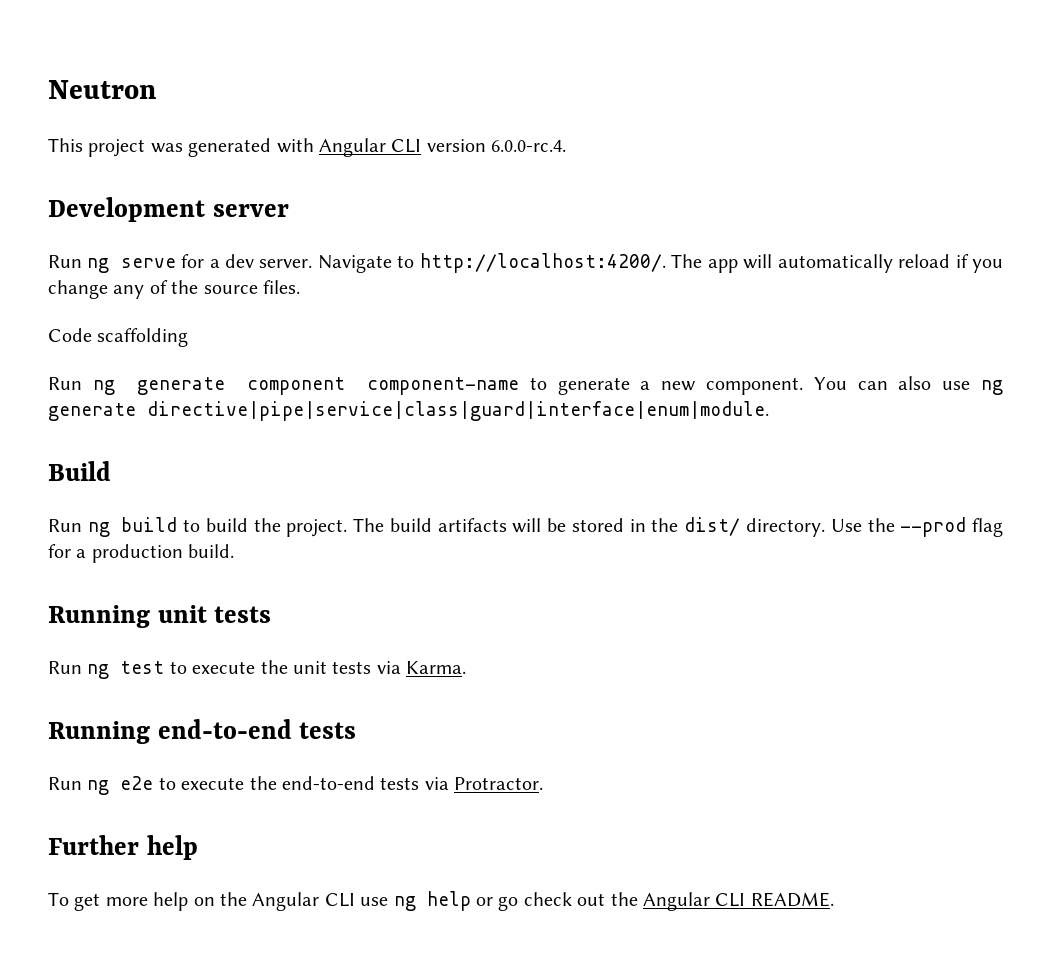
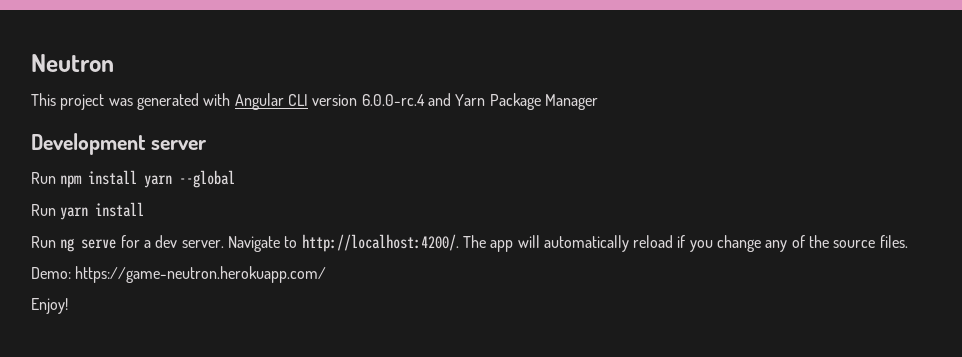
[491,140,567,152] [48,197,289,222] 6.0.0-rc.4. // Development server -> [361,93,598,110] [31,133,206,155] [31,170,236,188] [31,202,145,220] 6.0.0-rc.4 and Yarn Package Manager // Development server // Run npm install yarn --global // Run yarn install
[48,328,189,347] [48,376,1003,395] [48,401,769,421] [48,461,111,481] [48,517,1003,537] [48,544,235,563] [48,605,272,628] [48,660,467,679] [48,719,357,744] [48,776,544,795] [48,835,198,860] [48,891,834,911] Code scaffolding // Run ng generate component component-name to generate a new component. You can also use ng generate directive|pipe|service|class|guard|interface|enum|module. // Build // Run ng build to build the project. The build artifacts will be stored in the dist/ directory. Use the --prod flag for a production build. // Running unit tests // Run ng test to execute the unit tests via Karma. // Running end-to-end tests // Run ng e2e to execute the end-to-end tests via Protractor. // Further help // To get more help on the Angular CLI use ng help or go check out the Angular CLI README. -> [31,266,327,283] [31,298,68,314] Demo: https://game-neutron.herokuapp.com/ // Enjoy!

